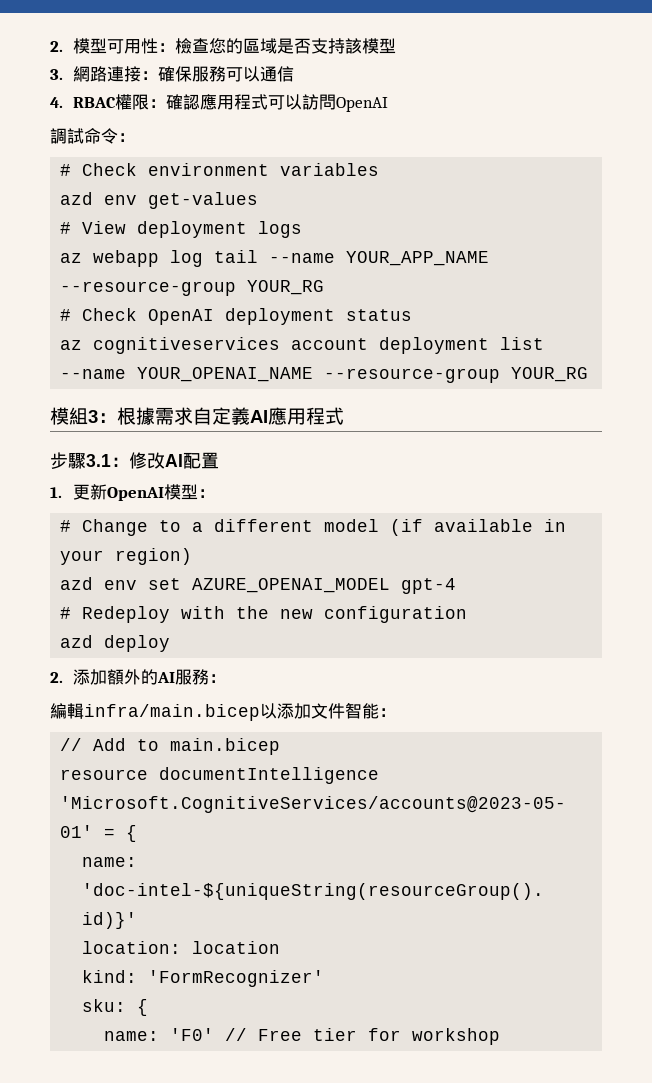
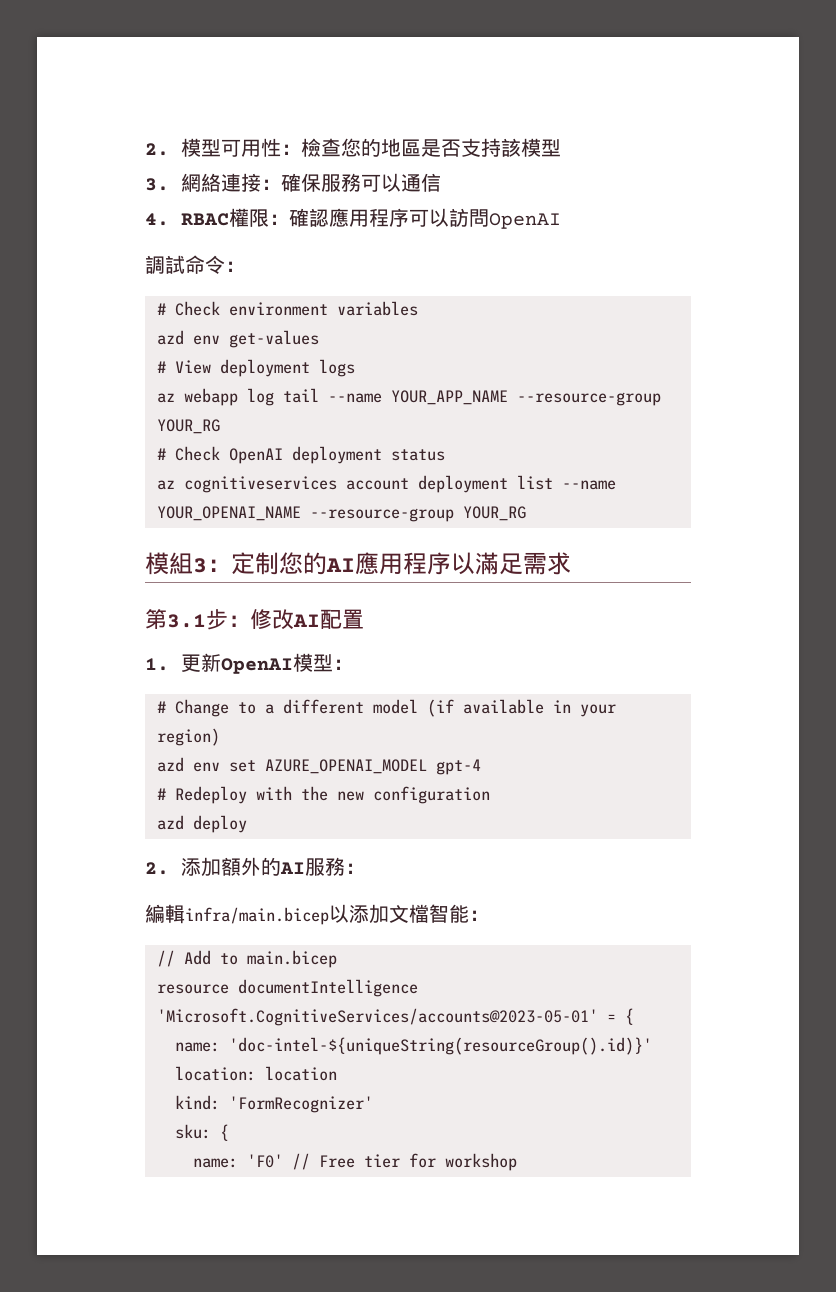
[242,38,277,54] 區域 -> [381,138,422,157] 地區
[89,66,107,82] 路 -> [201,173,222,192] 絡
[250,94,268,110] 式 -> [389,208,410,227] 序
[117,407,344,425] [50,452,111,469] 根據需求自定義AI應用程式 // 步驟3.1 -> [231,552,571,575] [145,609,228,630] 定制您的AI應用程序以滿足需求 // 第3.1步
[328,703,345,719] 件 -> [409,904,429,923] 檔

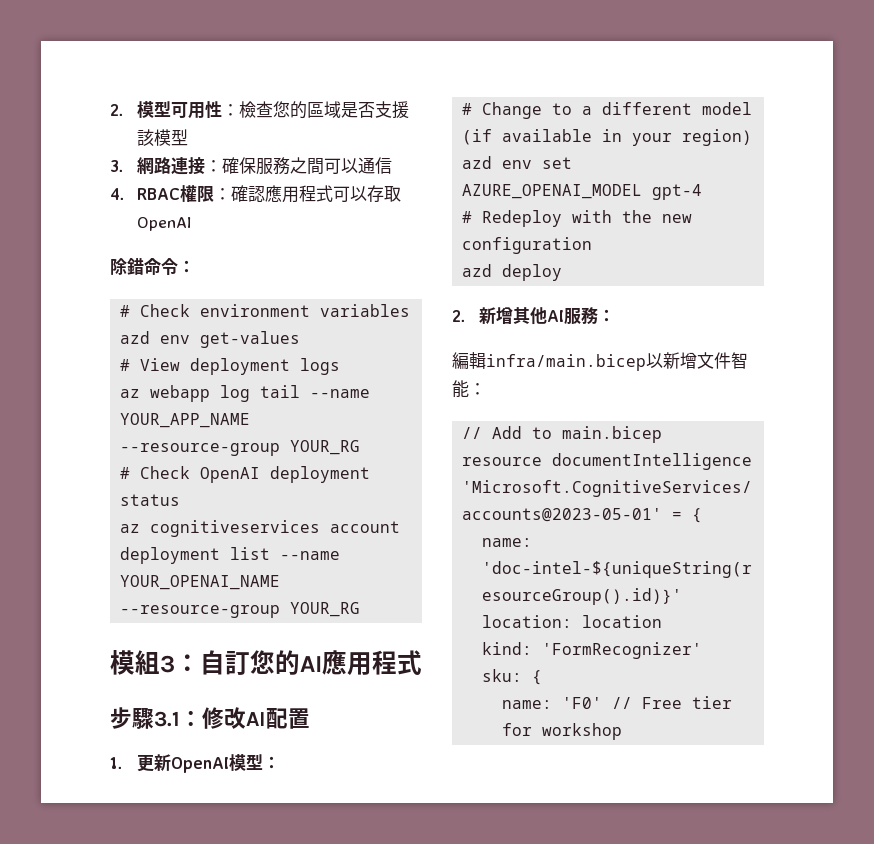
[381,138,502,157] 地區是否支持 -> [307,101,410,119] 區域是否支援
[201,173,222,192] 絡 -> [154,157,172,174] 路
(362, 182) none -> [290,157,325,175] 之間
[389,208,490,227] 序可以訪問 -> [316,185,402,202] 式可以存取
[145,255,185,274] 調試 -> [110,258,144,275] 除錯
[231,552,279,575] 定制 -> [200,650,250,675] 自訂
[427,552,571,575] [145,609,228,630] 序以滿足需求 // 第3.1步 -> [397,650,422,675] [110,707,180,729] 式 // 步驟3.1
[181,857,282,877] 添加額外的 -> [479,307,548,325] 新增其他
[349,904,429,924] 添加文檔 -> [663,352,731,369] 新增文件

